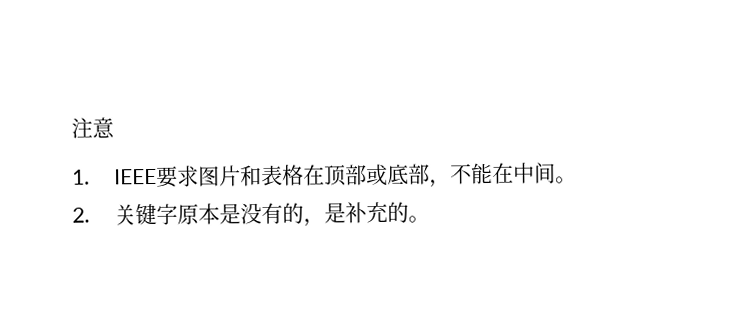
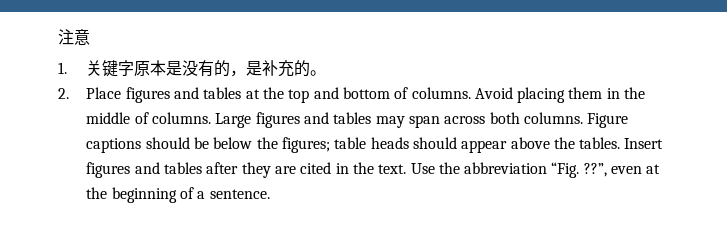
[113,162,577,188] [72,207,90,223] IEEE要求图片和表格在顶部或底部，不能在中间。 // 2. -> (67, 68) none
(430, 219) none -> [58,87,646,103] [86,112,629,128] [86,137,664,153] [86,162,661,178] [86,187,270,203] // 2. Place figures and tables at the top and bottom of columns. Avoid placing them in the middle of columns. Large figures and tables may span across both columns. Figure captions should be below the figures; table heads should appear above the tables. Insert figures and tables after they are cited in the text. Use the abbreviation “Fig. ??”, even at the beginning of a sentence.

